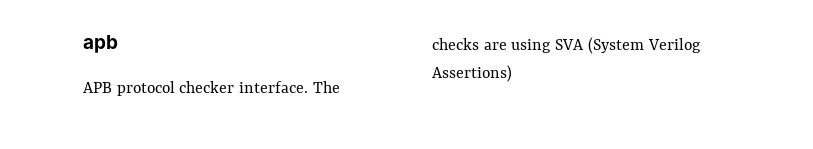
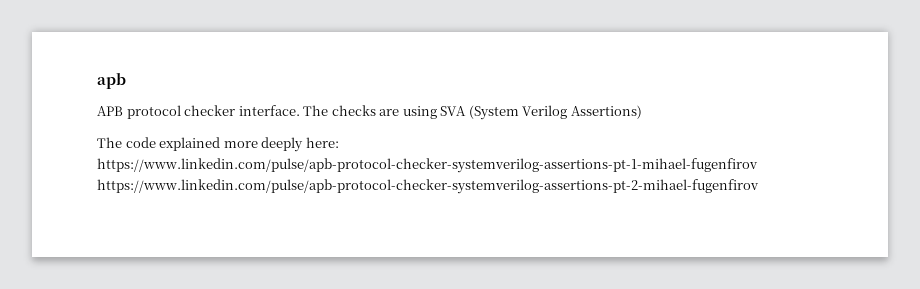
(512, 73) none -> [97,137,339,152] [97,158,758,173] [97,179,759,194] // The code explained more deeply here: https://www.linkedin.com/pulse/apb-protocol-checker-systemverilog-assertions-pt-1-mihael-fugenfirov https://www.linkedin.com/pulse/apb-protocol-checker-systemverilog-assertions-pt-2-mihael-fugenfirov

